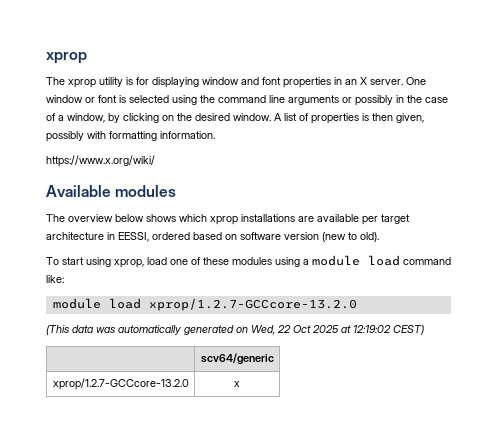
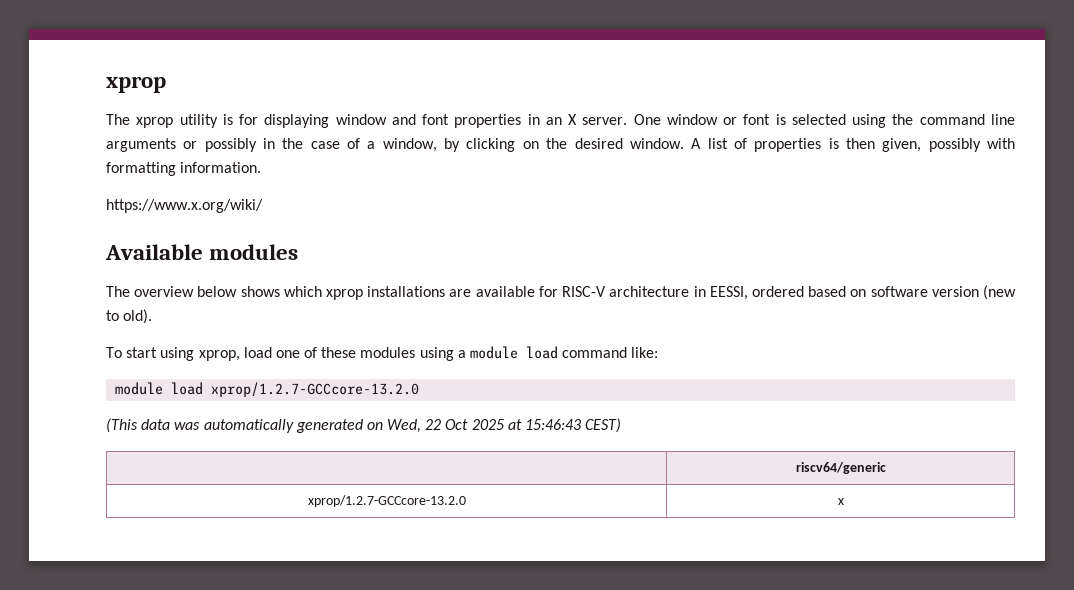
[362,214,410,225] per target -> [538,286,607,297] for RISC-V
[353,325,391,333] 12:19:02 -> [525,419,582,430] 15:46:43
[200,353,274,365] scv64/generic -> [795,462,886,474] riscv64/generic

